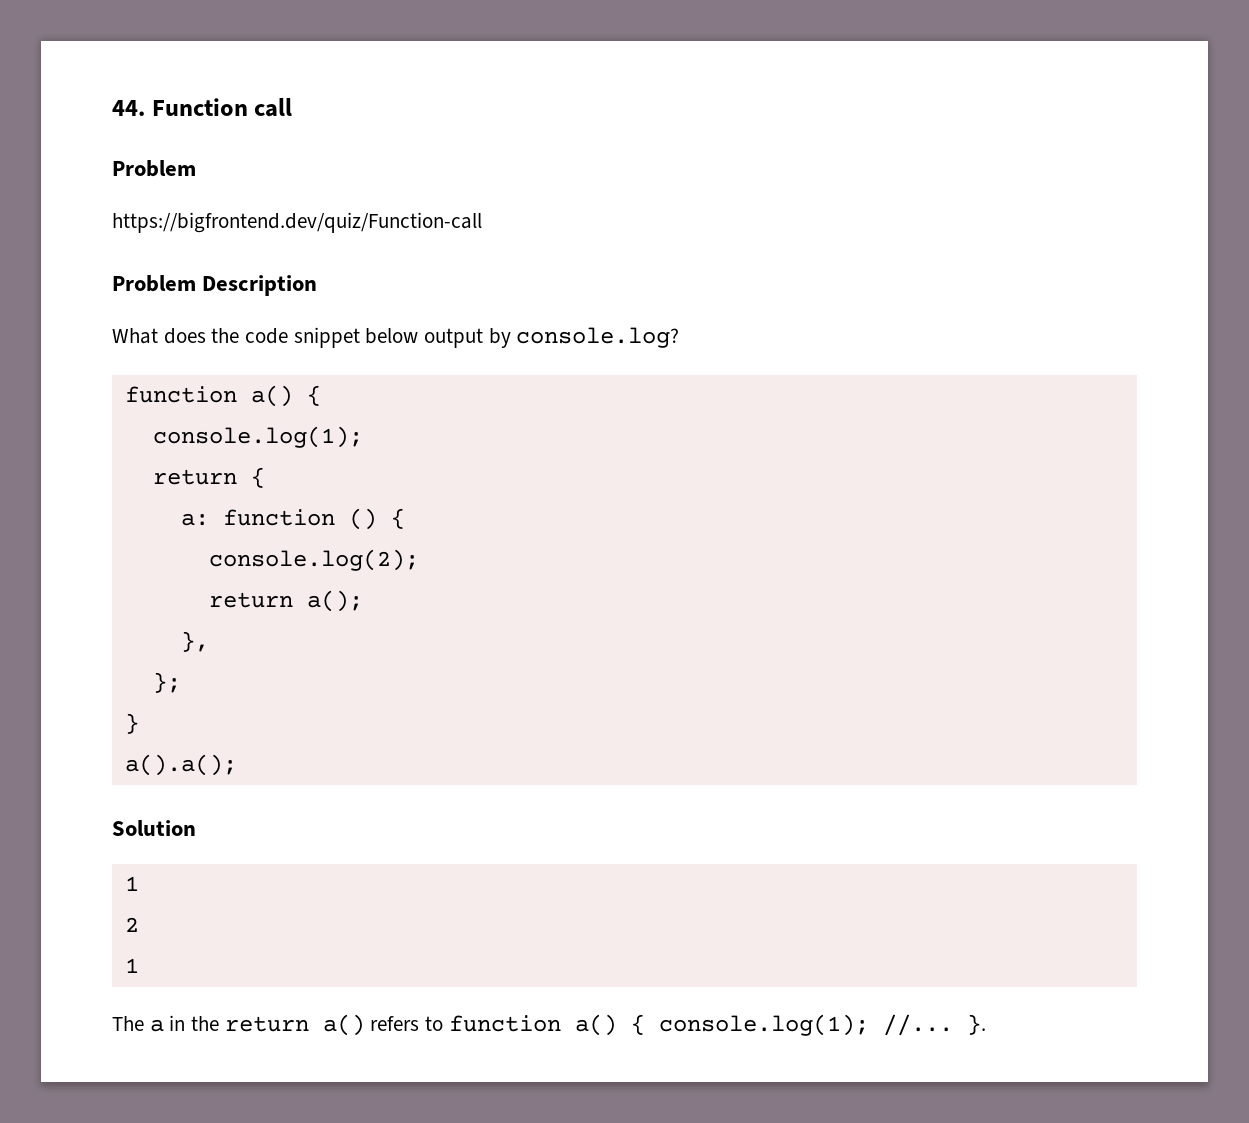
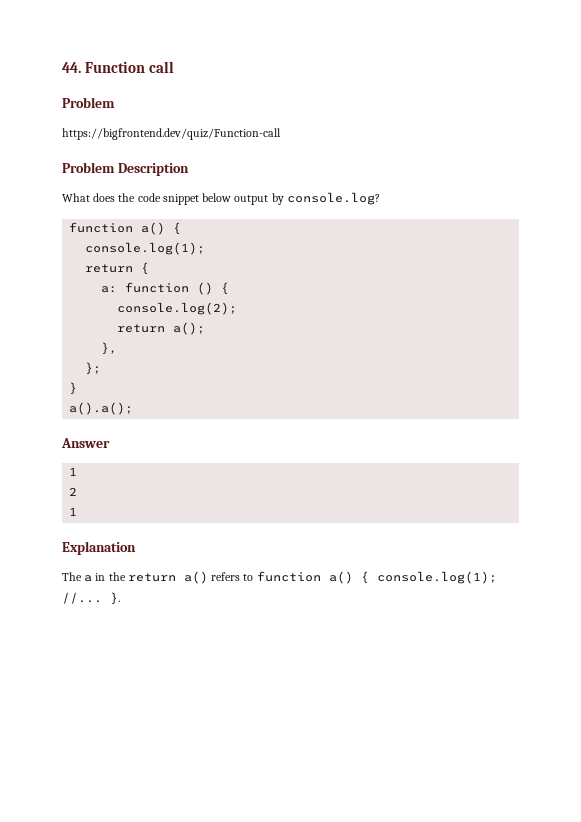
[112,820,196,836] Solution -> [61,438,110,448] Answer
(139, 965) none -> [62,541,136,555] // Explanation

